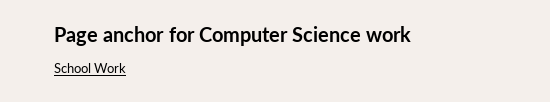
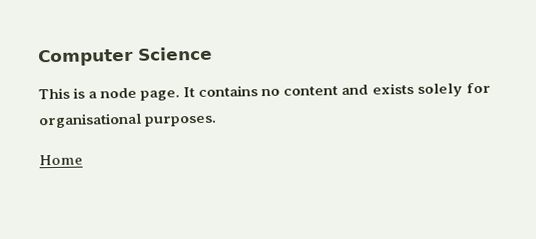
[54,26,195,46] Page anchor for -> (38, 57) none
[366,26,412,42] [54,63,127,73] work // School Work -> [38,82,491,101] [38,112,218,129] [39,154,83,166] // This is a node page. It contains no content and exists solely for organisational purposes. // Home

